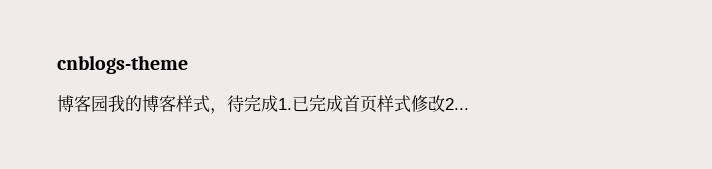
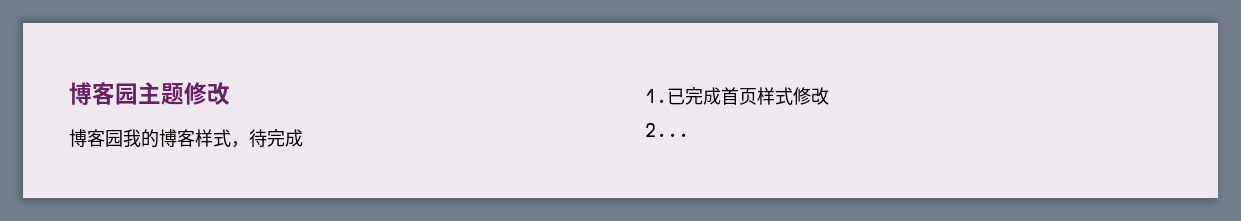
[57,55,188,74] cnblogs-theme -> [69,82,230,105] 博客园主题修改
(278, 103) none -> (303, 138) //
(445, 103) none -> (829, 96) //

